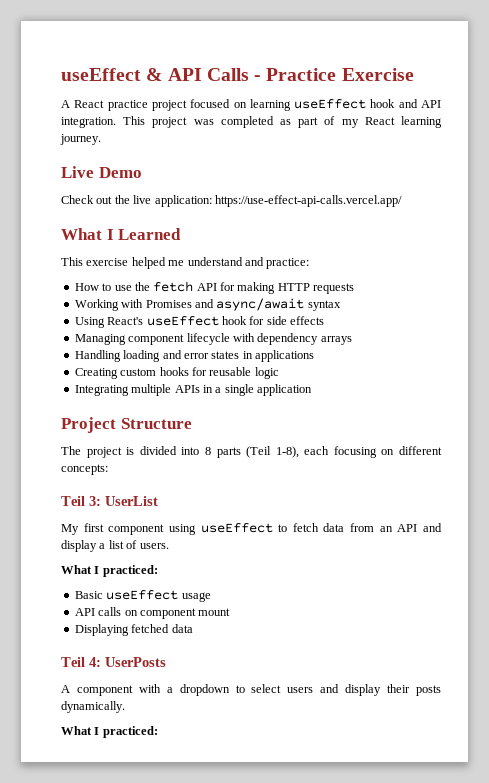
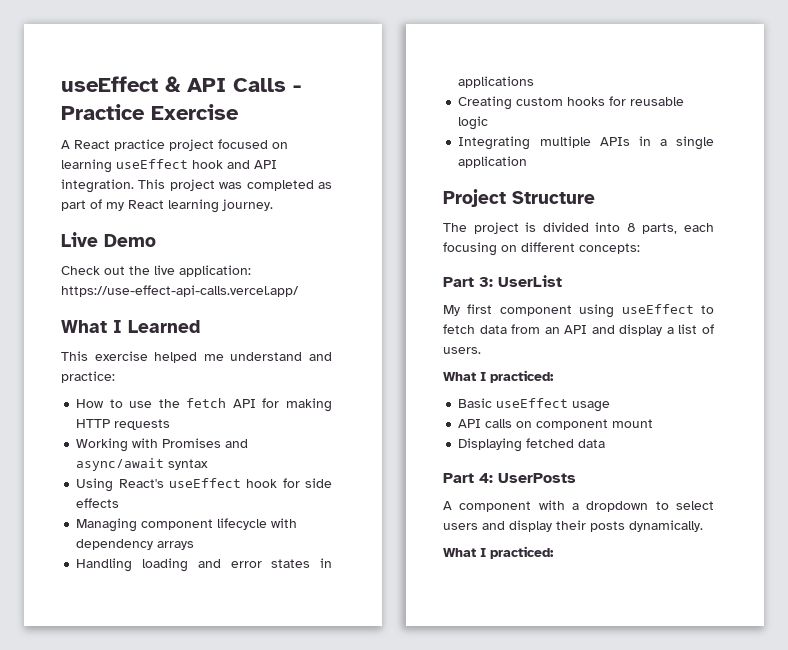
[216,446,299,458] parts (Teil 1-8), -> [642,223,678,234] parts,
[61,496,85,506] Teil -> [443,277,474,287] Part
[61,657,85,667] Teil -> [443,473,474,483] Part

